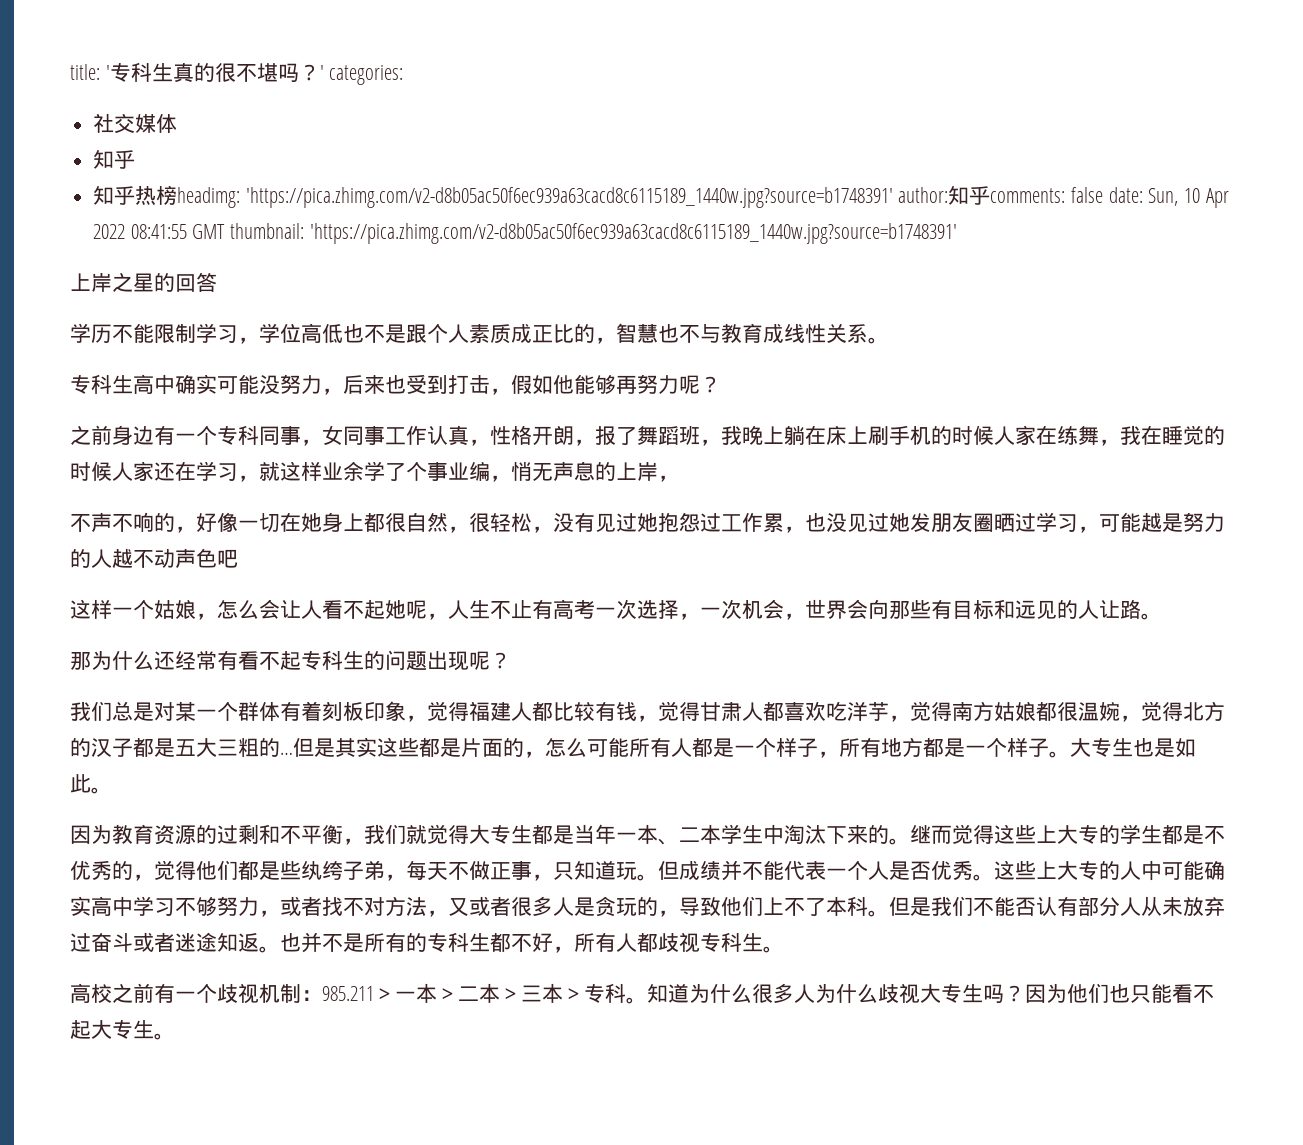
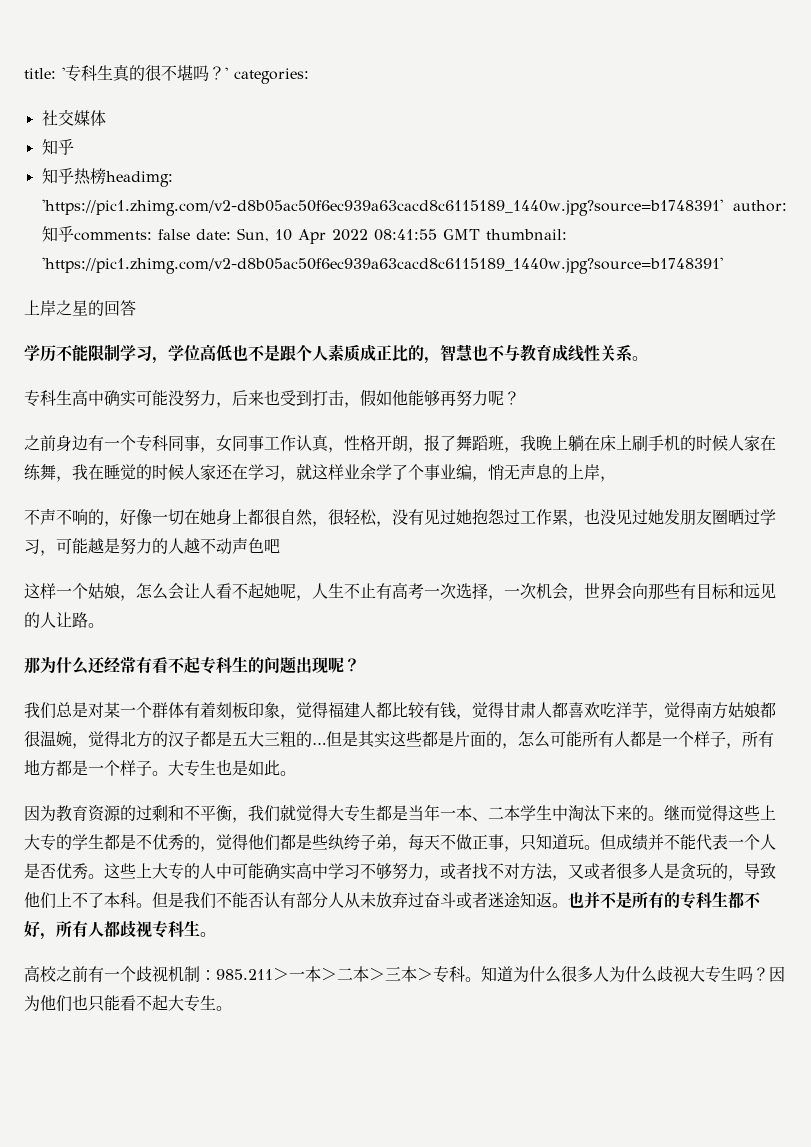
[245,187,893,208] 'https://pica.zhimg.com/v2-d8b05ac50f6ec939a63cacd8c6115189_1440w.jpg?source=b1748391' -> [41,199,723,216] 'https://pic1.zhimg.com/v2-d8b05ac50f6ec939a63cacd8c6115189_1440w.jpg?source=b1748391'
[309,223,957,244] 'https://pica.zhimg.com/v2-d8b05ac50f6ec939a63cacd8c6115189_1440w.jpg?source=b1748391' -> [41,257,723,274] 'https://pic1.zhimg.com/v2-d8b05ac50f6ec939a63cacd8c6115189_1440w.jpg?source=b1748391'

